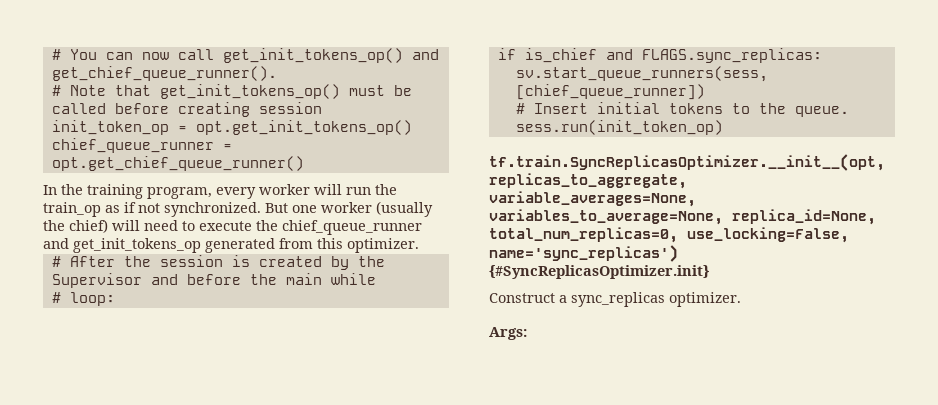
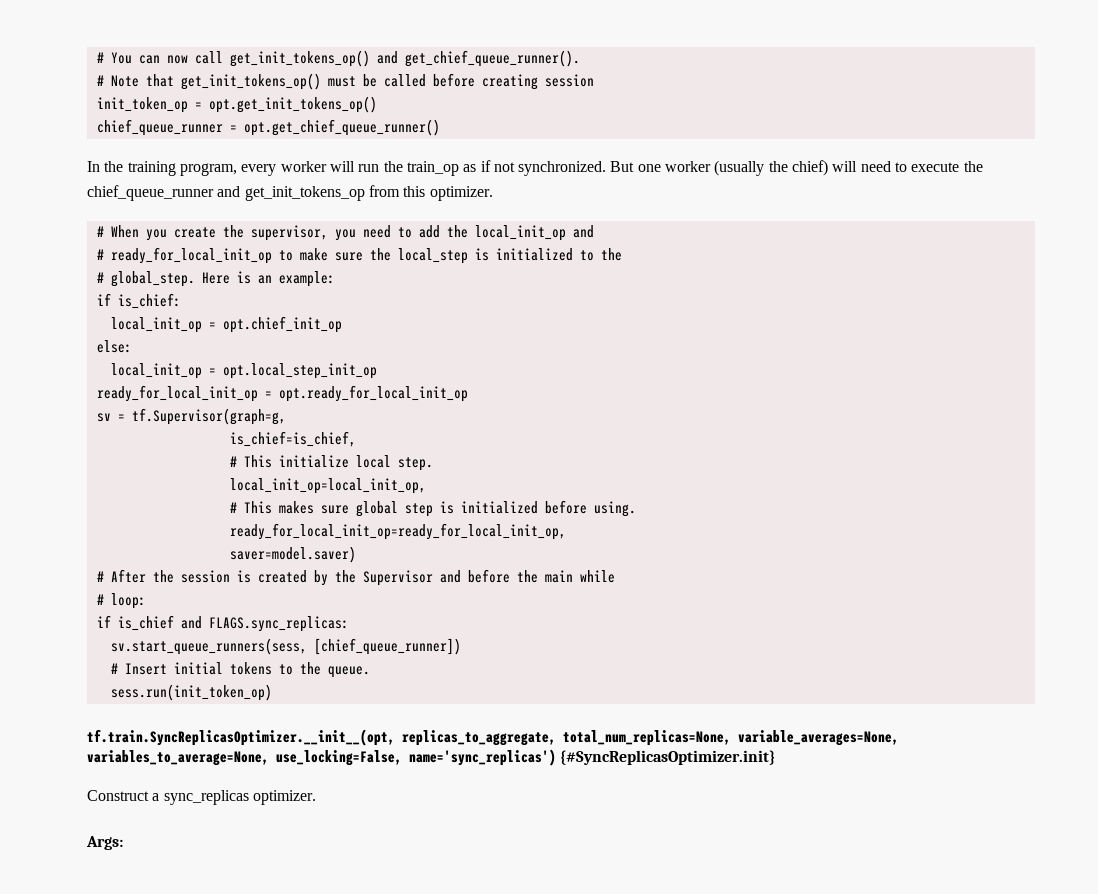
[205,238,275,253] generated -> (365, 193) none
(419, 245) none -> [96,225,594,241] [96,247,622,264] [96,271,335,287] [96,293,181,309] [110,316,342,333] [96,340,132,353] [110,363,377,379] [96,385,468,402] [96,408,286,425] [229,431,356,447] [229,455,433,471] [229,478,426,494] [229,500,636,517] [229,523,566,540] [229,546,356,563] // # When you create the supervisor, you need to add the local_init_op and // # ready_for_local_init_op to make sure the local_step is initialized to the // # global_step. Here is an example: // if is_chief: // local_init_op = opt.chief_init_op // else: // local_init_op = opt.local_step_init_op // ready_for_local_init_op = opt.ready_for_local_init_op // sv = tf.Supervisor(graph=g, // is_chief=is_chief, // # This initialize local step. // local_init_op=local_init_op, // # This makes sure global step is initialized before using. // ready_for_local_init_op=ready_for_local_init_op, // saver=model.saver)
(687, 181) none -> [563,730,731,746] total_num_replicas=None,
[732,209,876,225] [489,227,678,243] replica_id=None, total_num_replicas=0, -> (269, 758) none

